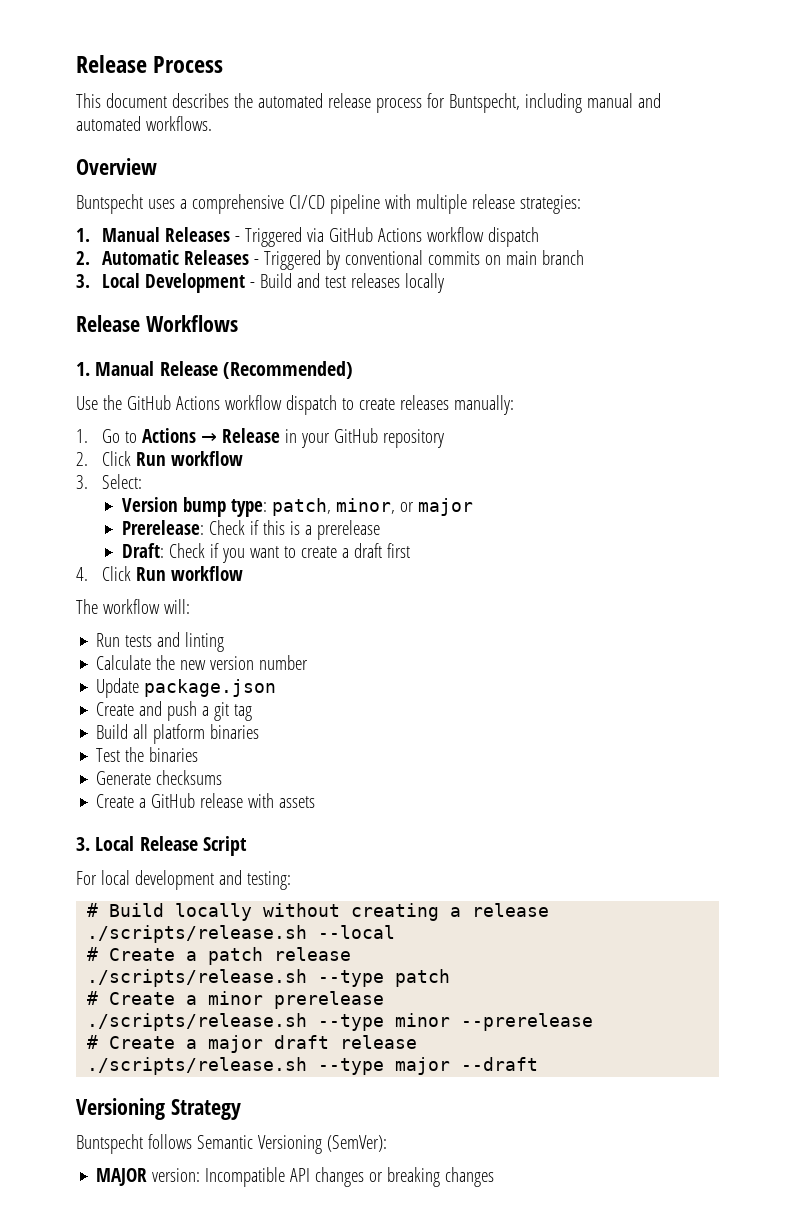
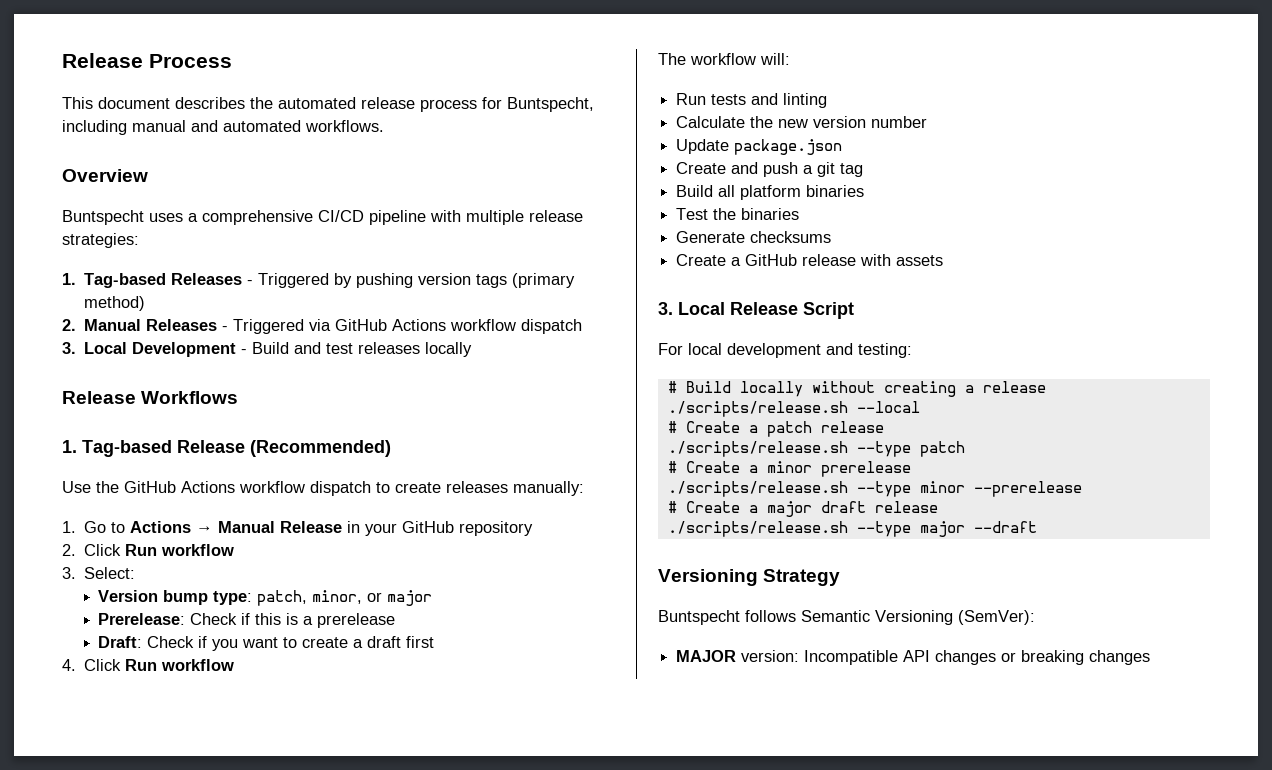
(90, 235) none -> [84,273,576,288] [84,296,146,311] [62,319,76,331] Tag-based Releases - Triggered by pushing version tags (primary method) // 2.
[76,250,584,270] // 2. Automatic Releases - Triggered by conventional commits on main branch -> (583, 326) none
[95,361,155,376] Manual -> [82,440,172,457] Tag-based
(217, 438) none -> [218,521,276,533] Manual

